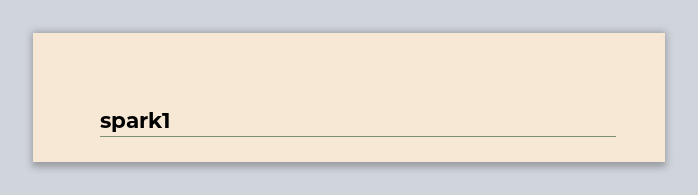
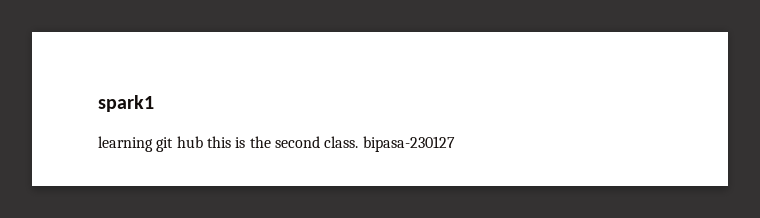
(170, 122) none -> [98,136,455,152] // learning git hub this is the second class. bipasa-230127

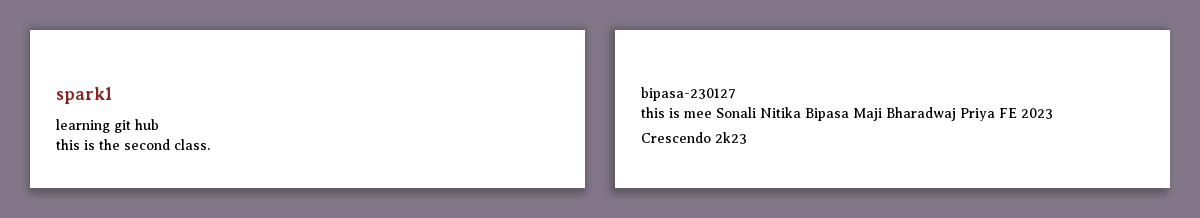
(203, 142) none -> (159, 124) //
(359, 142) none -> (210, 144) //
(455, 144) none -> [641,107,1053,121] [641,132,747,144] // this is mee Sonali Nitika Bipasa Maji Bharadwaj Priya FE 2023 // Crescendo 2k23

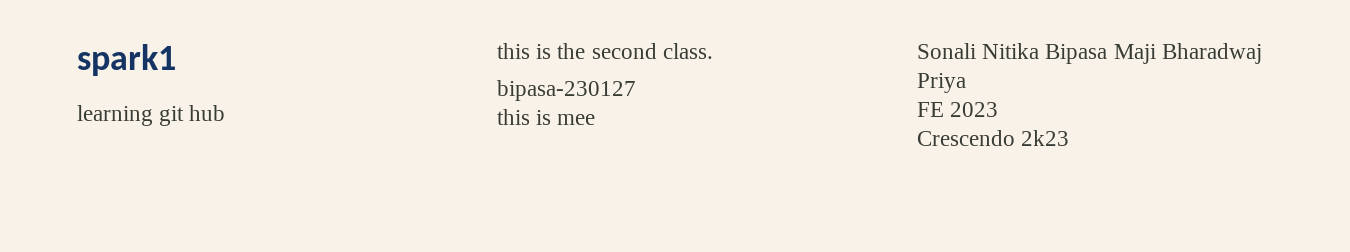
(712, 114) none -> (596, 119) //
(995, 114) none -> (966, 83) //

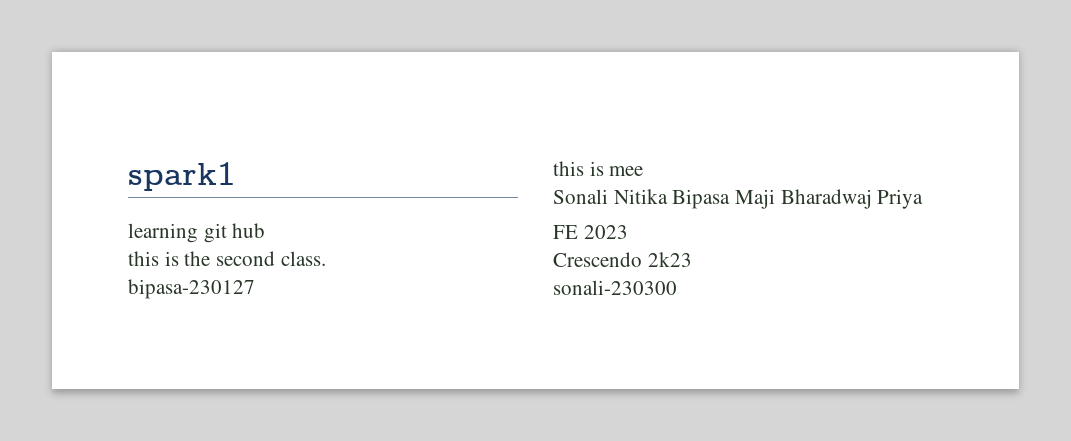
(1070, 138) none -> [553,280,677,295] // sonali-230300

